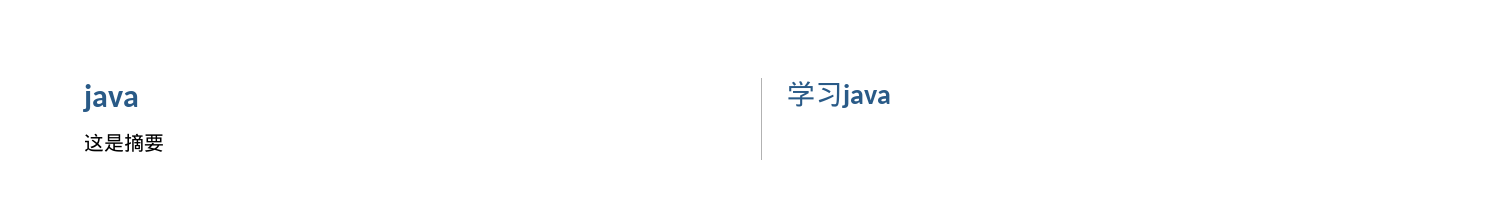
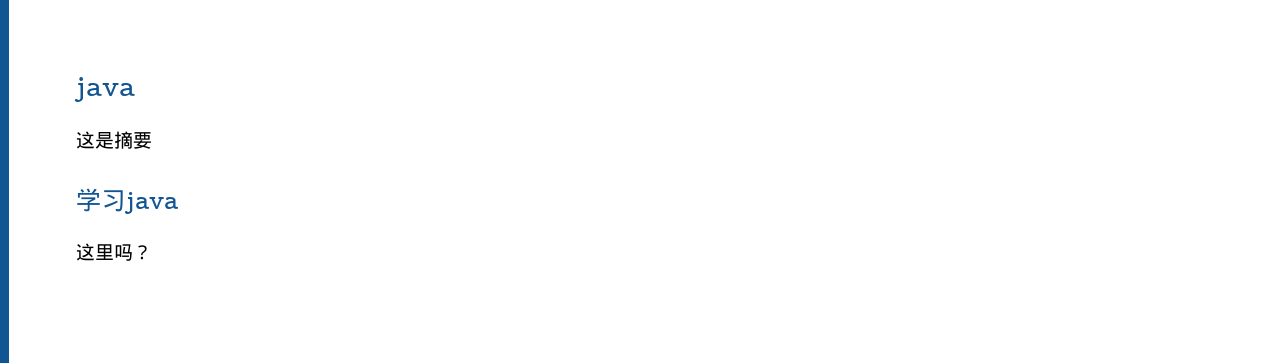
(891, 96) none -> [76,243,152,261] // 这里吗？

